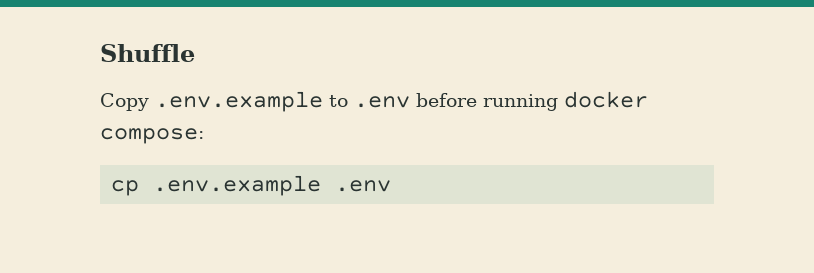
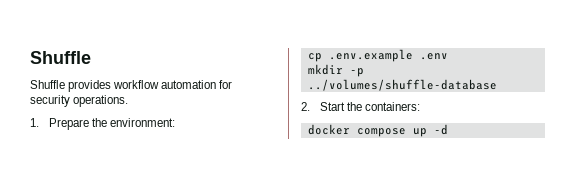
[100,91,648,112] [100,128,204,144] [111,175,392,196] Copy .env.example to .env before running docker compose: // cp .env.example .env -> [30,80,233,92] [30,95,129,107] [30,118,175,130] [307,49,448,62] [307,64,364,77] [307,79,497,91] [301,102,420,111] [307,124,448,137] Shuffle provides workflow automation for security operations. // 1. Prepare the environment: // cp .env.example .env // mkdir -p ../volumes/shuffle-database // 2. Start the containers: // docker compose up -d

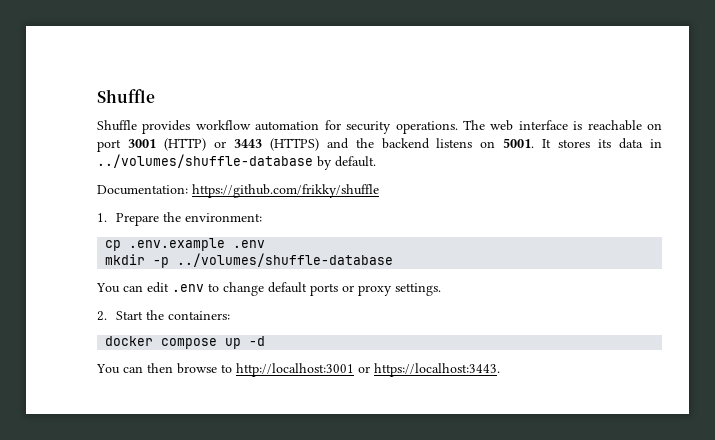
(129, 101) none -> [462,120,662,131] [97,138,662,152] [97,154,376,170] [97,184,379,198] The web interface is reachable on port 3001 (HTTP) or 3443 (HTTPS) and the backend listens on 5001. It stores its data in ../volumes/shuffle-database by default. // Documentation: https://github.com/frikky/shuffle
(497, 85) none -> [96,282,441,296] // You can edit .env to change default ports or proxy settings.
(448, 129) none -> [96,363,500,377] // You can then browse to http://localhost:3001 or https://localhost:3443.

